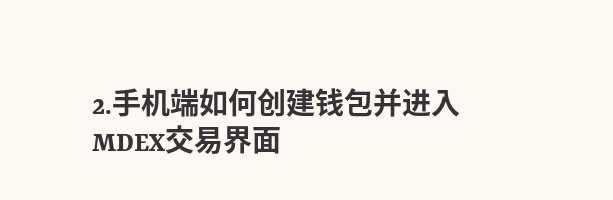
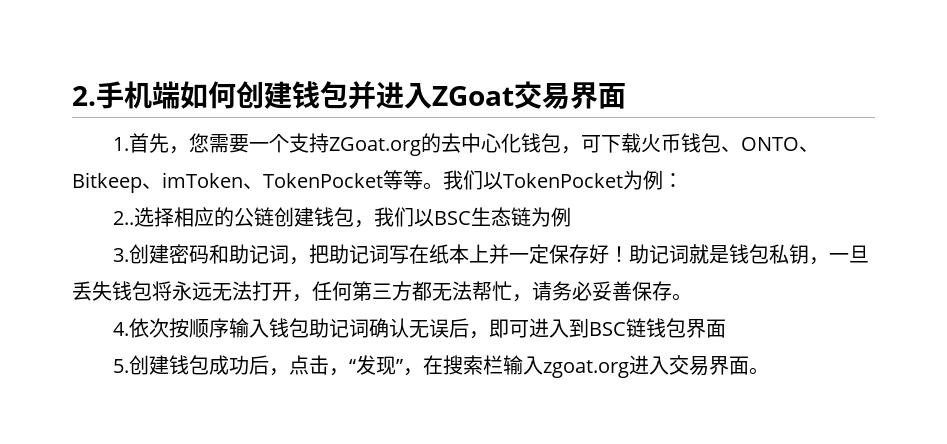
[92,125,281,154] MDEX交易界面 -> [432,81,626,109] [112,133,819,156] [72,170,683,193] [112,207,571,228] [112,244,869,265] [72,281,692,302] [112,318,726,339] [112,355,769,378] ZGoat交易界面 // 1.首先，您需要一个支持ZGoat.org的去中心化钱包，可下载火币钱包、ONTO、Bitkeep、imToken、TokenPocket等等。我们以TokenPocket为例： // 2..选择相应的公链创建钱包，我们以BSC生态链为例 // 3.创建密码和助记词，把助记词写在纸本上并一定保存好！助记词就是钱包私钥，一旦丢失钱包将永远无法打开，任何第三方都无法帮忙，请务必妥善保存。 // 4.依次按顺序输入钱包助记词确认无误后，即可进入到BSC链钱包界面 // 5.创建钱包成功后，点击，“发现”，在搜索栏输入zgoat.org进入交易界面。

